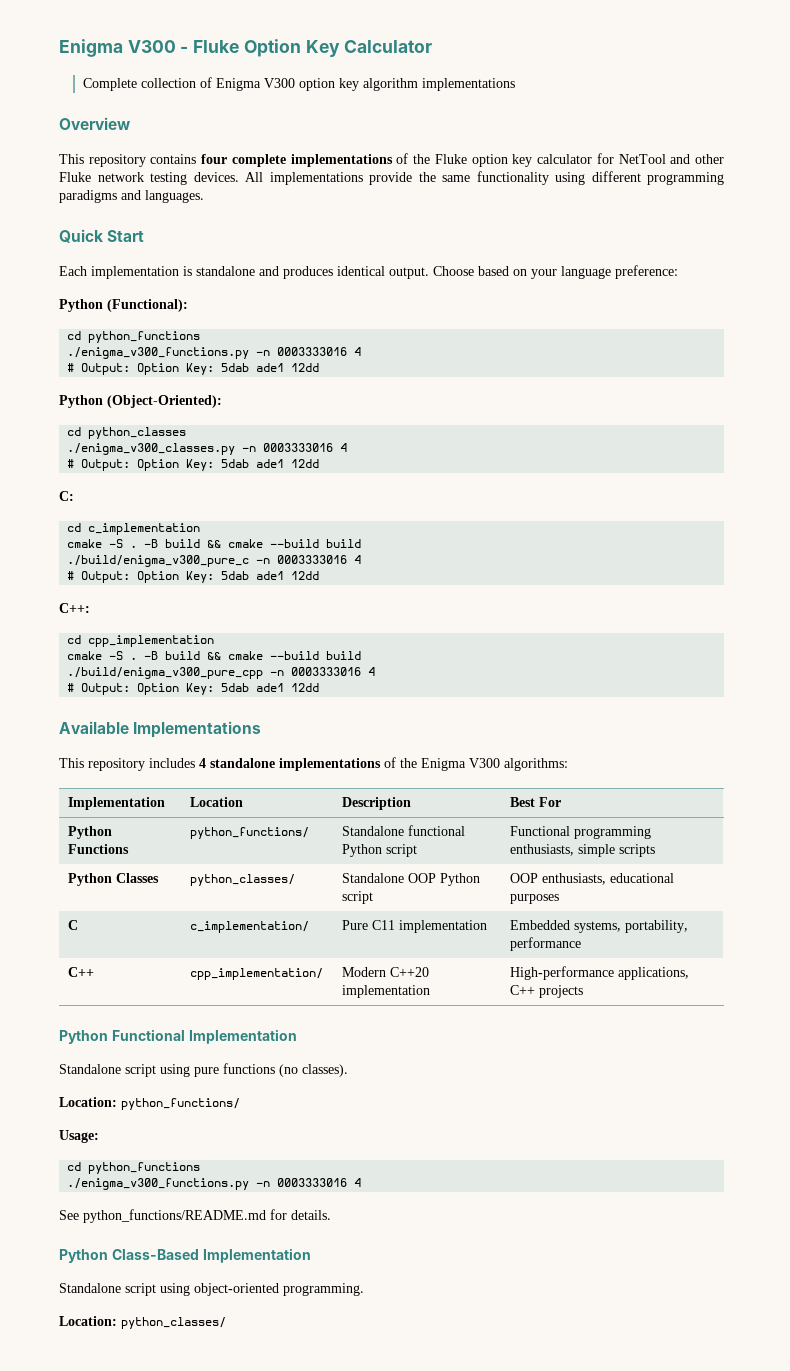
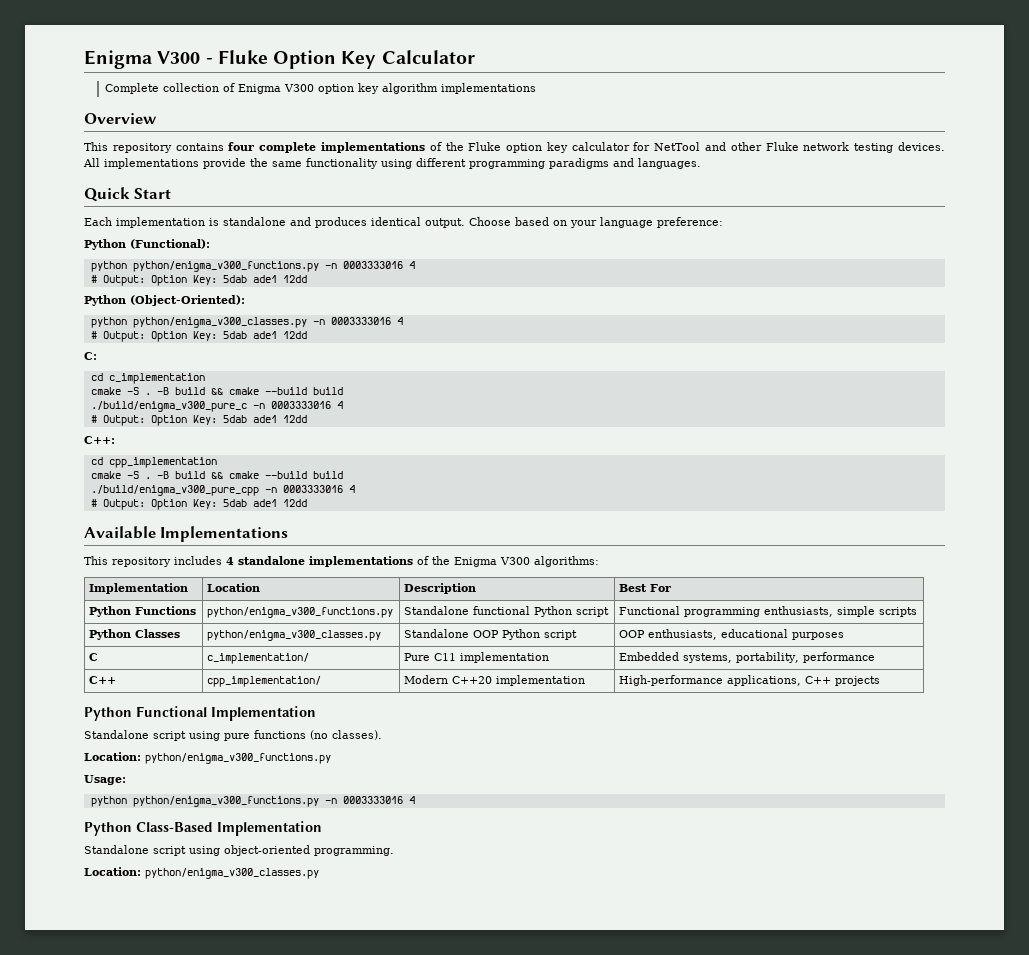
[67,331,201,343] [67,347,250,359] cd python_functions // ./enigma_v300_functions.py -> [90,261,319,272] python python/enigma_v300_functions.py
[67,427,187,439] [67,443,236,455] cd python_classes // ./enigma_v300_classes.py -> [90,317,307,328] python python/enigma_v300_classes.py
[190,827,310,839] python_functions/ -> [207,607,394,618] python/enigma_v300_functions.py
[190,874,296,886] python_classes/ -> [207,630,382,641] python/enigma_v300_classes.py
[121,1098,240,1110] python_functions/ -> [145,753,331,764] python/enigma_v300_functions.py
[67,1162,201,1174] [67,1178,362,1190] [59,1209,331,1223] cd python_functions // ./enigma_v300_functions.py -n 0003333016 4 // See python_functions/README.md for details. -> [90,796,415,807] python python/enigma_v300_functions.py -n 0003333016 4
[121,1317,226,1329] python_classes/ -> [145,868,319,879] python/enigma_v300_classes.py

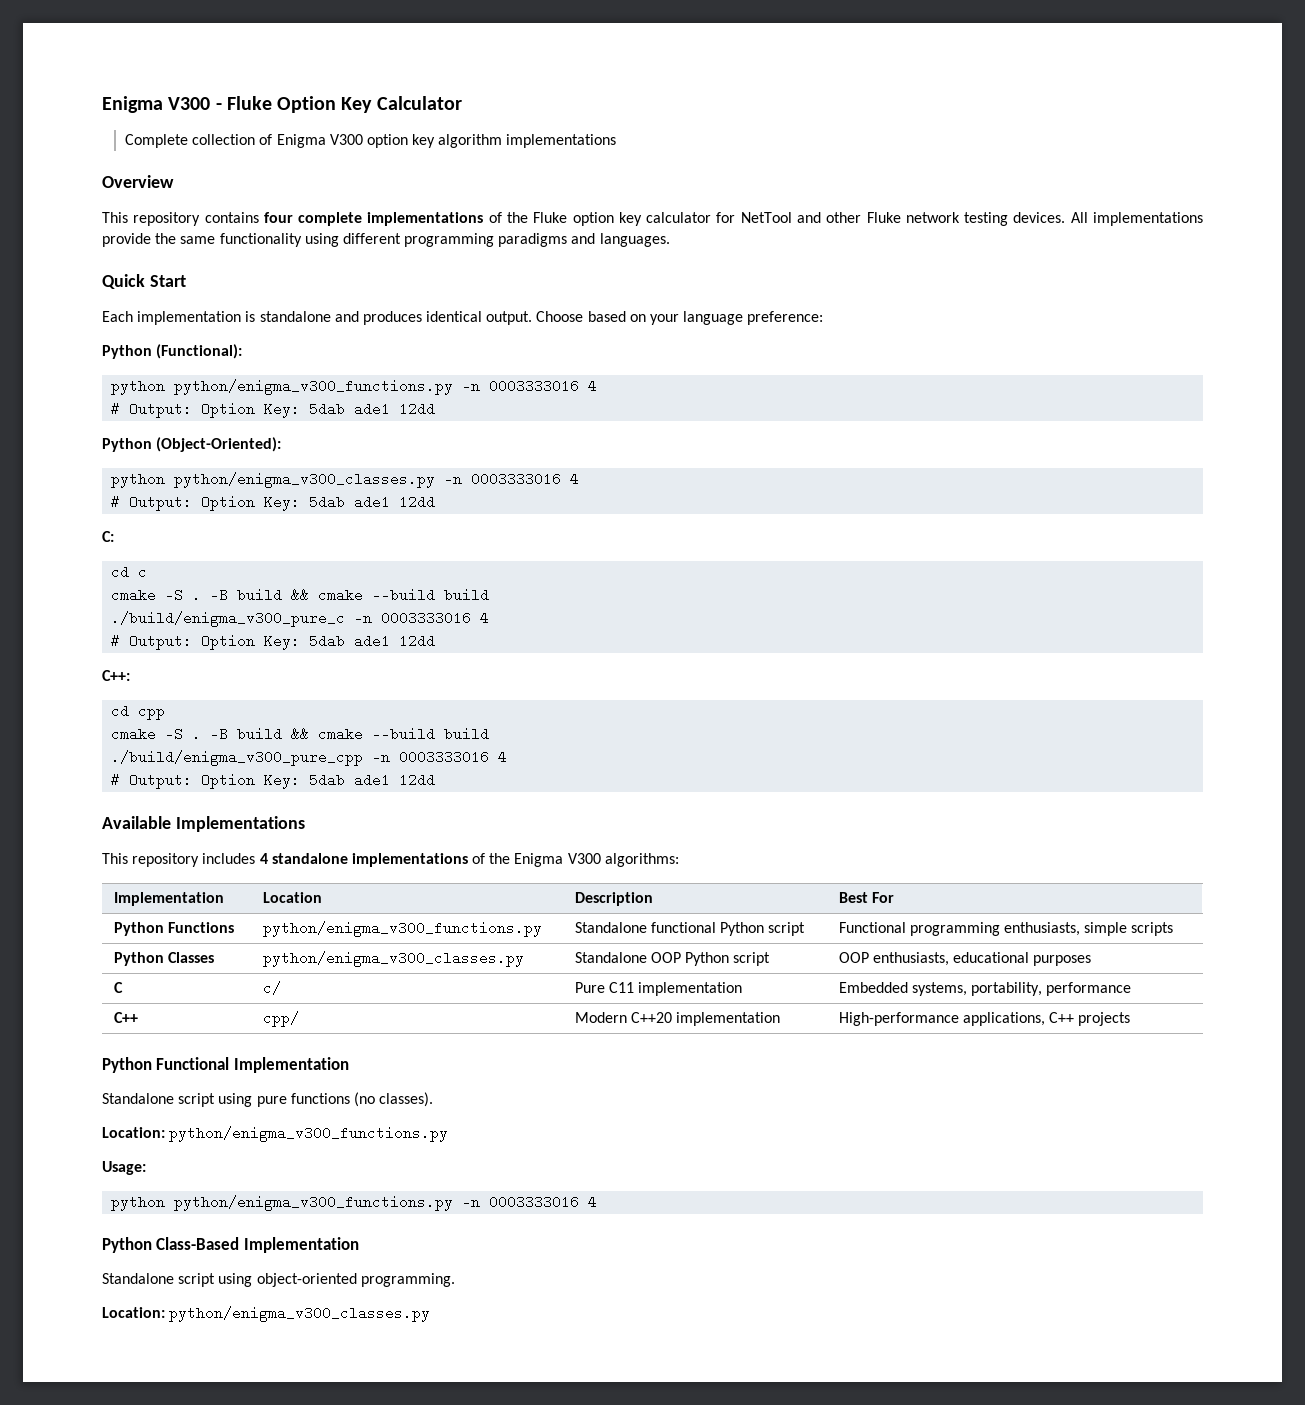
[108,373,205,384] c_implementation -> [138,565,148,579] c
[108,457,217,468] cpp_implementation -> [138,704,166,720] cpp
[207,653,310,664] c_implementation/ -> [262,981,281,995] c/
[207,676,322,687] cpp_implementation/ -> [262,1011,299,1027] cpp/

